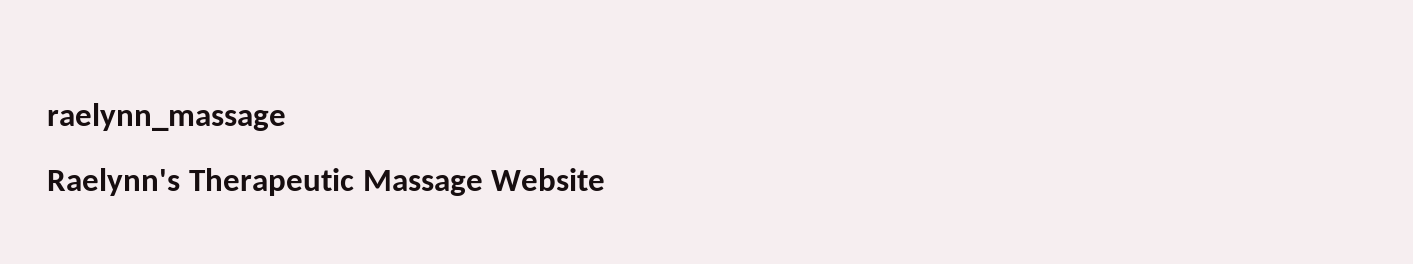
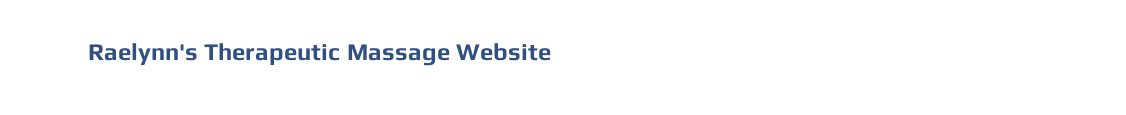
[47,103,286,131] raelynn_massage // -> (88, 54) none

